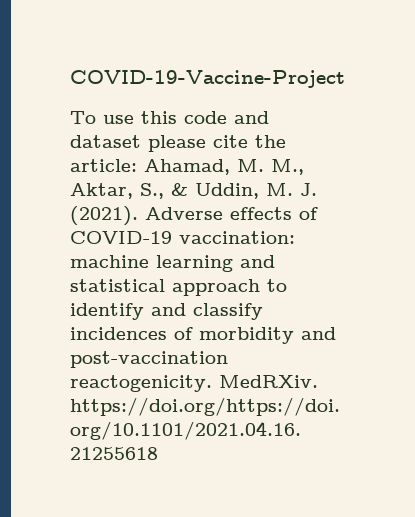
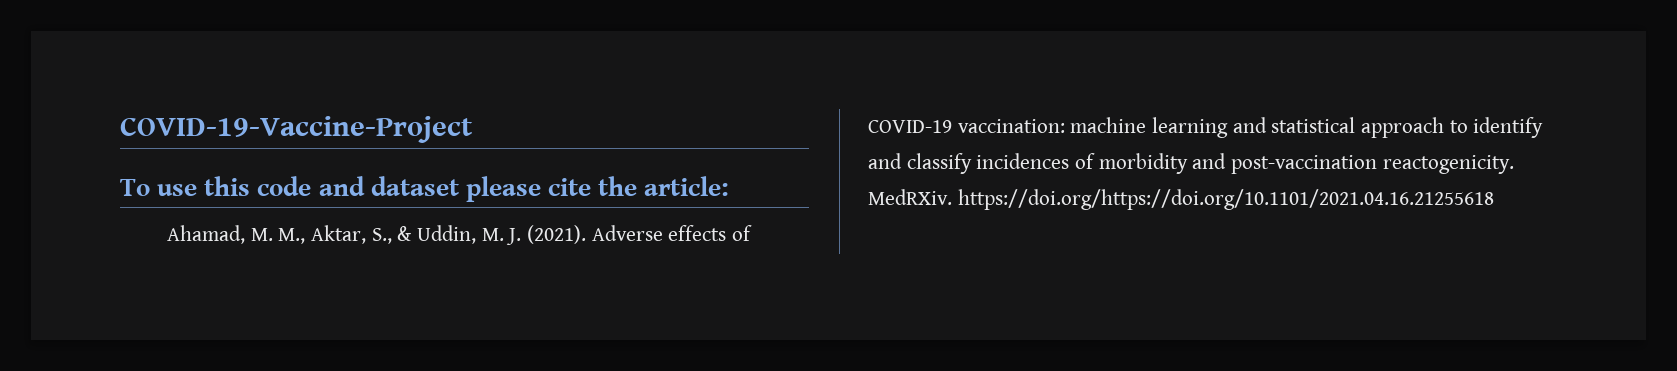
(137, 165) none -> (730, 186) //

